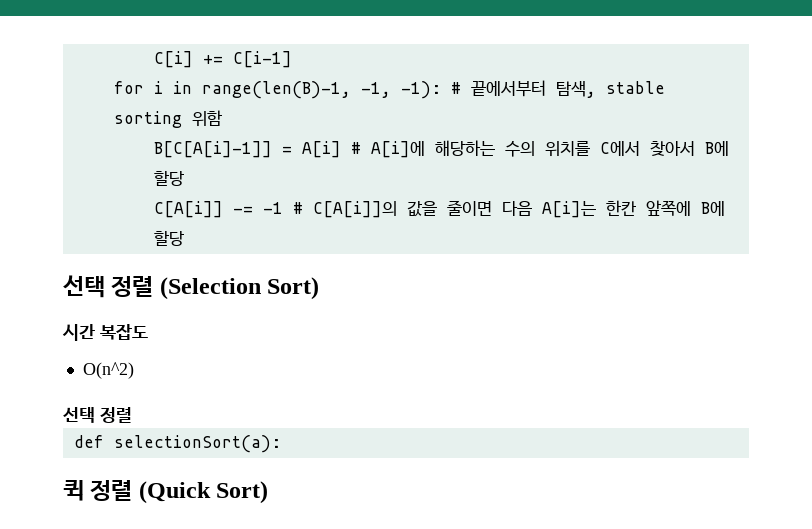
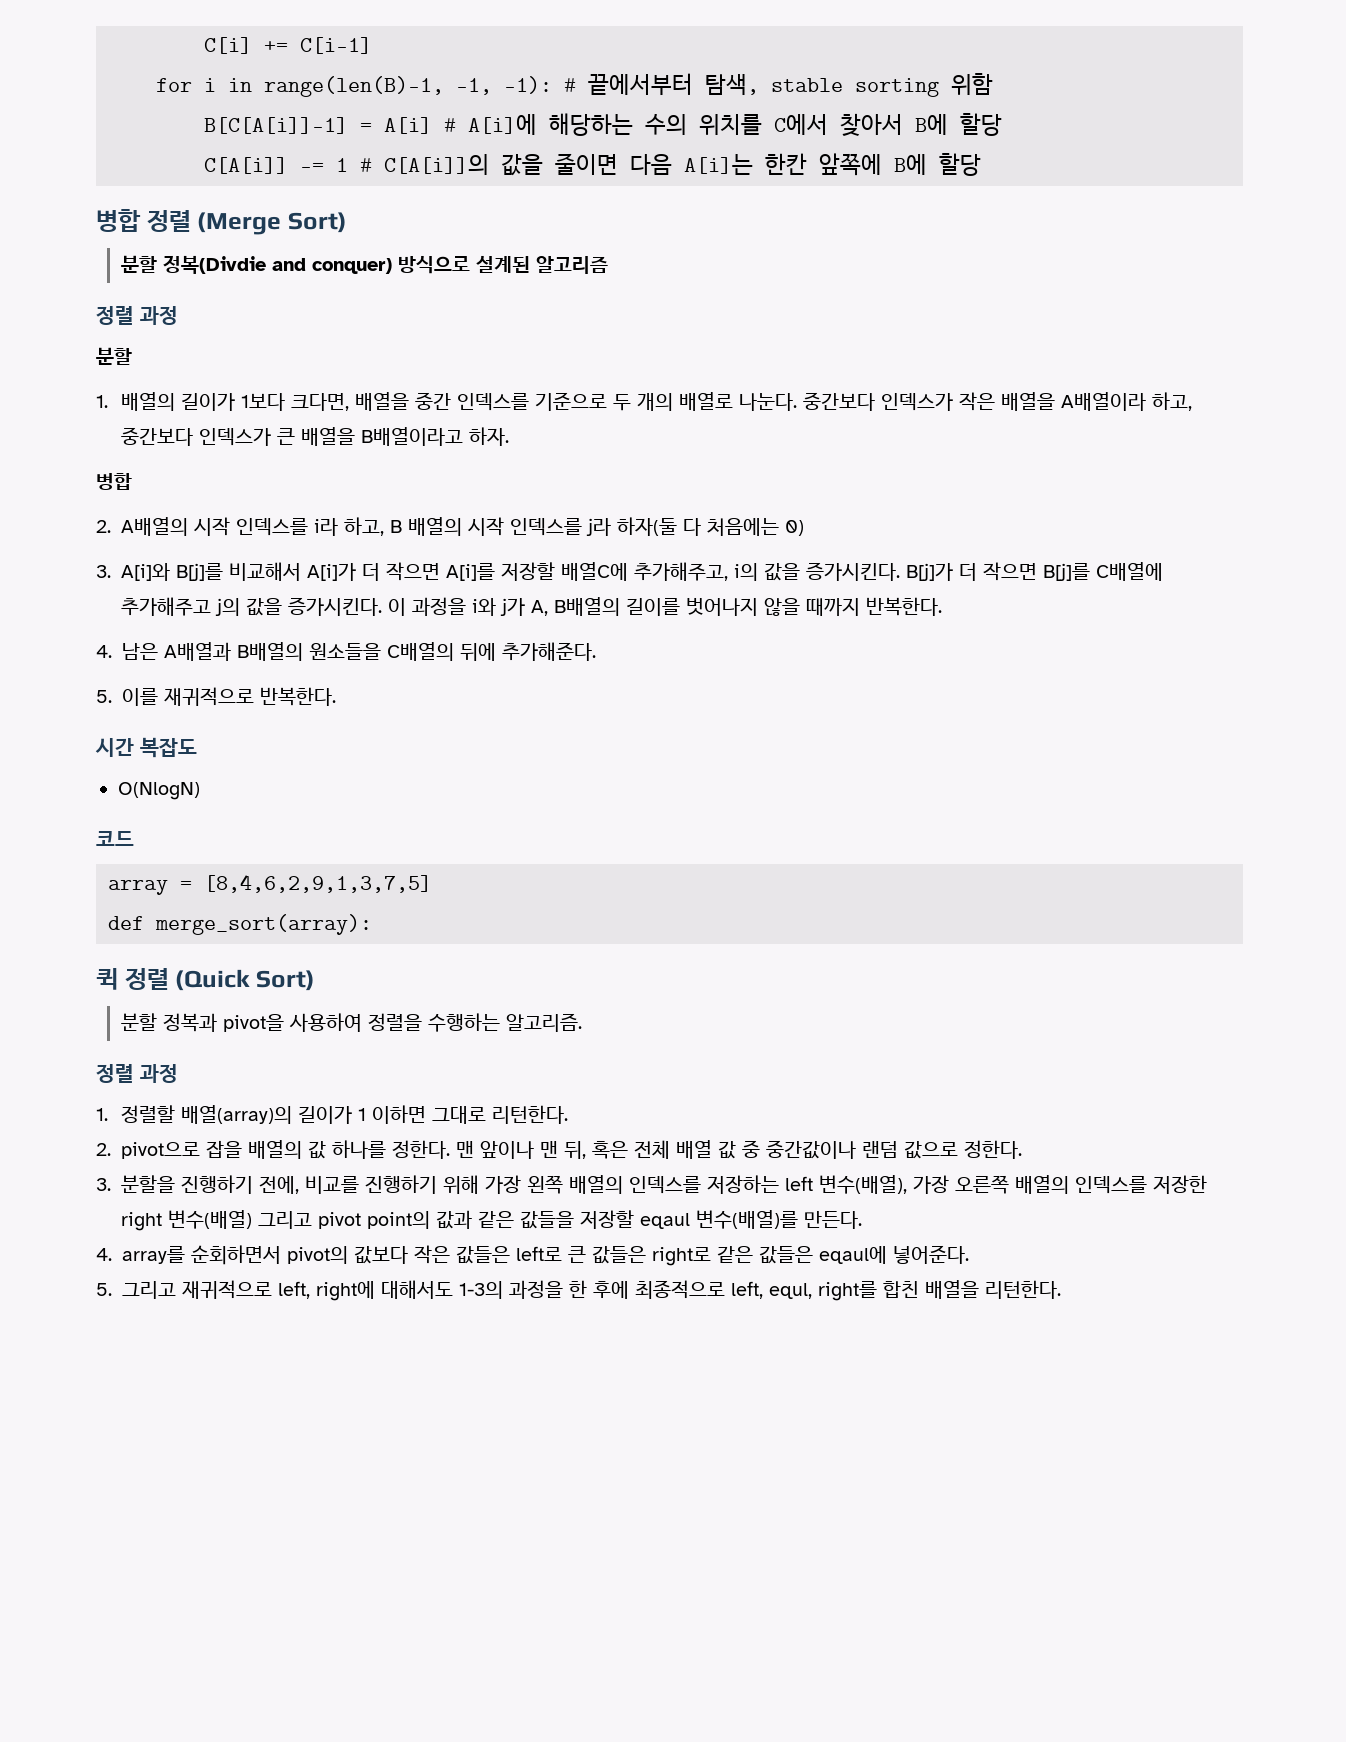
[153,141,272,158] B[C[A[i]-1]] -> [204,117,348,134] B[C[A[i]]-1]
[262,202,283,214] -1 -> [336,158,348,172] 1
[63,275,320,300] [62,324,148,341] [82,362,134,379] [63,407,132,423] 선택 정렬 (Selection Sort) // 시간 복잡도 // O(n^2) // 선택 정렬 -> [96,209,347,235] [121,255,609,274] [96,306,178,325] [96,347,132,365] [96,392,1193,411] [121,427,510,446] [96,473,132,490] [96,517,805,536] [96,562,1164,581] [121,597,943,616] [96,642,596,661] [96,687,336,706] [95,737,197,758] [118,782,200,800] [96,831,134,846] [108,874,432,895] 병합 정렬 (Merge Sort) // 분할 정복(Divdie and conquer) 방식으로 설계된 알고리즘 // 정렬 과정 // 분할 // 1. 배열의 길이가 1보다 크다면, 배열을 중간 인덱스를 기준으로 두 개의 배열로 나눈다. 중간보다 인덱스가 작은 배열을 A배열이라 하고, 중간보다 인덱스가 큰 배열을 B배열이라고 하자. // 병합 // 2. A배열의 시작 인덱스를 i라 하고, B 배열의 시작 인덱스를 j라 하자(둘 다 처음에는 0) // 3. A[i]와 B[j]를 비교해서 A[i]가 더 작으면 A[i]를 저장할 배열C에 추가해주고, i의 값을 증가시킨다. B[j]가 더 작으면 B[j]를 C배열에 추가해주고 j의 값을 증가시킨다. 이 과정을 i와 j가 A, B배열의 길이를 벗어나지 않을 때까지 반복한다. // 4. 남은 A배열과 B배열의 원소들을 C배열의 뒤에 추가해준다. // 5. 이를 재귀적으로 반복한다. // 시간 복잡도 // O(NlogN) // 코드 // array = [8,4,6,2,9,1,3,7,5]
[113,435,281,453] selectionSort(a): -> [155,914,372,935] merge_sort(array):
(269, 492) none -> [121,1013,583,1032] [96,1064,178,1083] [96,1105,569,1124] [96,1140,1023,1159] [96,1175,1208,1194] [121,1210,863,1231] [96,1245,969,1266] [96,1280,1061,1301] // 분할 정복과 pivot을 사용하여 정렬을 수행하는 알고리즘. // 정렬 과정 // 1. 정렬할 배열(array)의 길이가 1 이하면 그대로 리턴한다. // 2. pivot으로 잡을 배열의 값 하나를 정한다. 맨 앞이나 맨 뒤, 혹은 전체 배열 값 중 중간값이나 랜덤 값으로 정한다. // 3. 분할을 진행하기 전에, 비교를 진행하기 위해 가장 왼쪽 배열의 인덱스를 저장하는 left 변수(배열), 가장 오른쪽 배열의 인덱스를 저장한 right 변수(배열) 그리고 pivot point의 값과 같은 값들을 저장할 eqaul 변수(배열)를 만든다. // 4. array를 순회하면서 pivot의 값보다 작은 값들은 left로 큰 값들은 right로 같은 값들은 eqaul에 넣어준다. // 5. 그리고 재귀적으로 left, right에 대해서도 1-3의 과정을 한 후에 최종적으로 left, equl, right를 합친 배열을 리턴한다.

